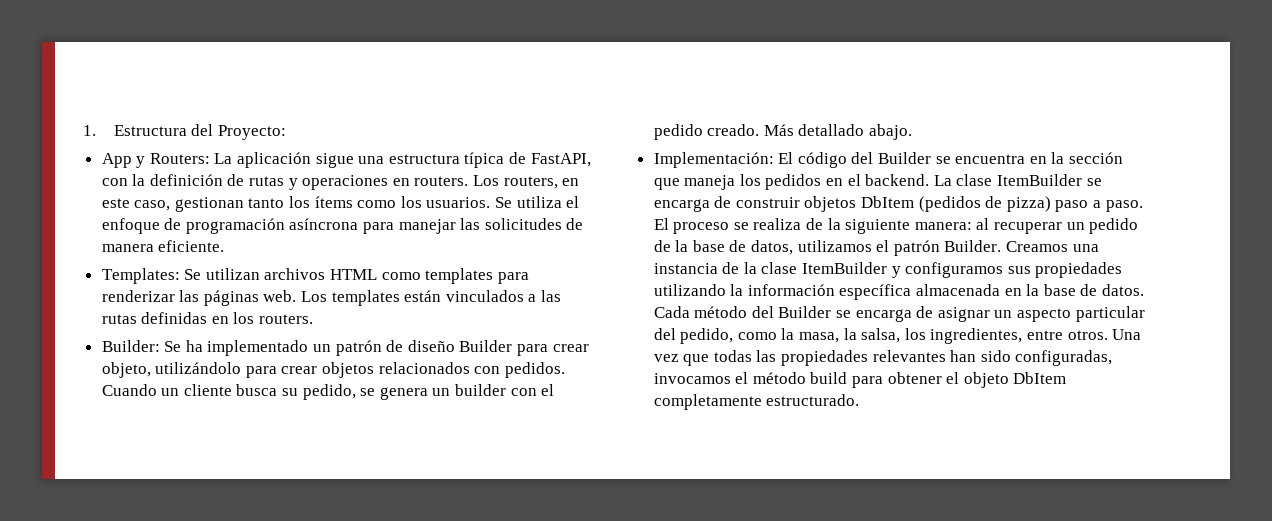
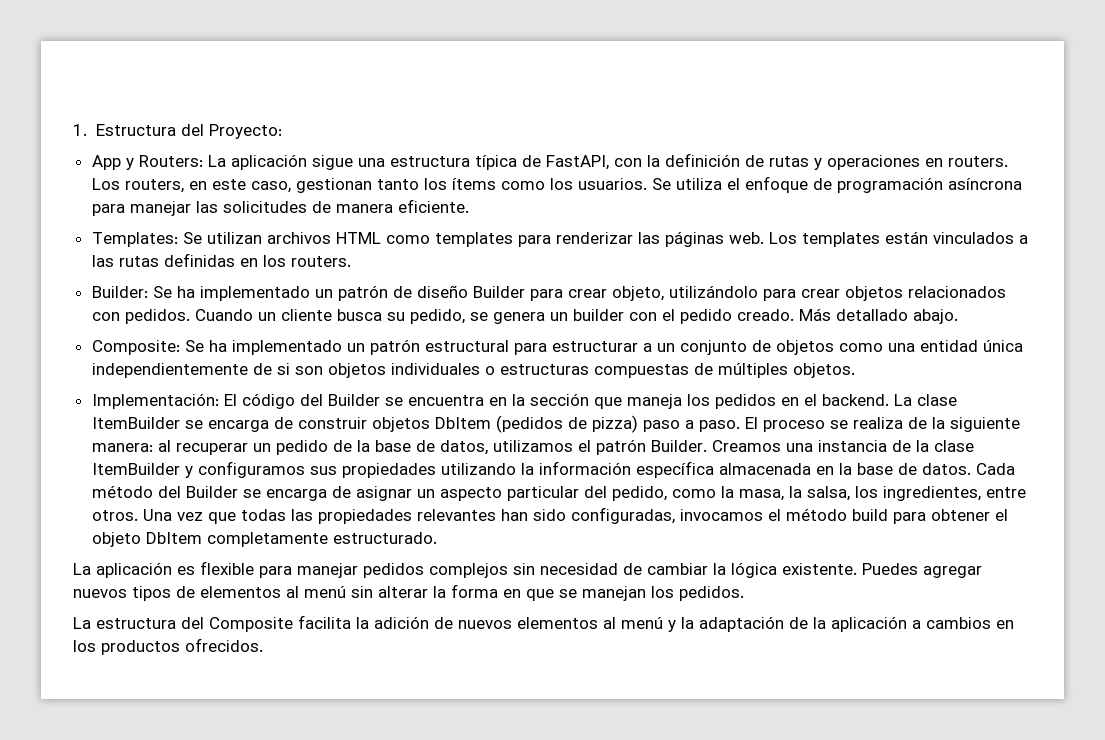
(913, 132) none -> [91,339,1023,355] [91,363,855,378] // Composite: Se ha implementado un patrón estructural para estructurar a un conjunto de objetos como una entidad única independientemente de si son objetos individuales o estructuras compuestas de múltiples objetos.
(860, 400) none -> [73,561,982,578] [73,584,744,601] [73,615,1014,632] [73,638,263,655] // La aplicación es flexible para manejar pedidos complejos sin necesidad de cambiar la lógica existente. Puedes agregar nuevos tipos de elementos al menú sin alterar la forma en que se manejan los pedidos. // La estructura del Composite facilita la adición de nuevos elementos al menú y la adaptación de la aplicación a cambios en los productos ofrecidos.

